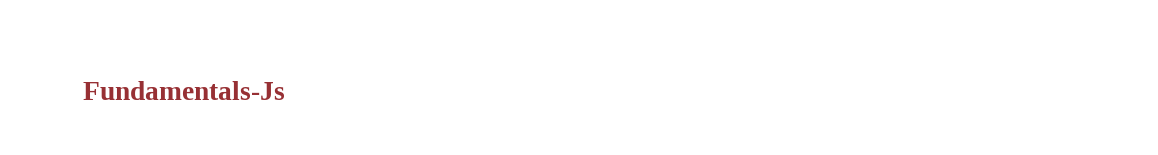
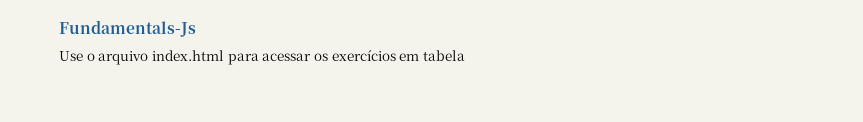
(285, 90) none -> [59,50,465,65] // Use o arquivo index.html para acessar os exercícios em tabela

